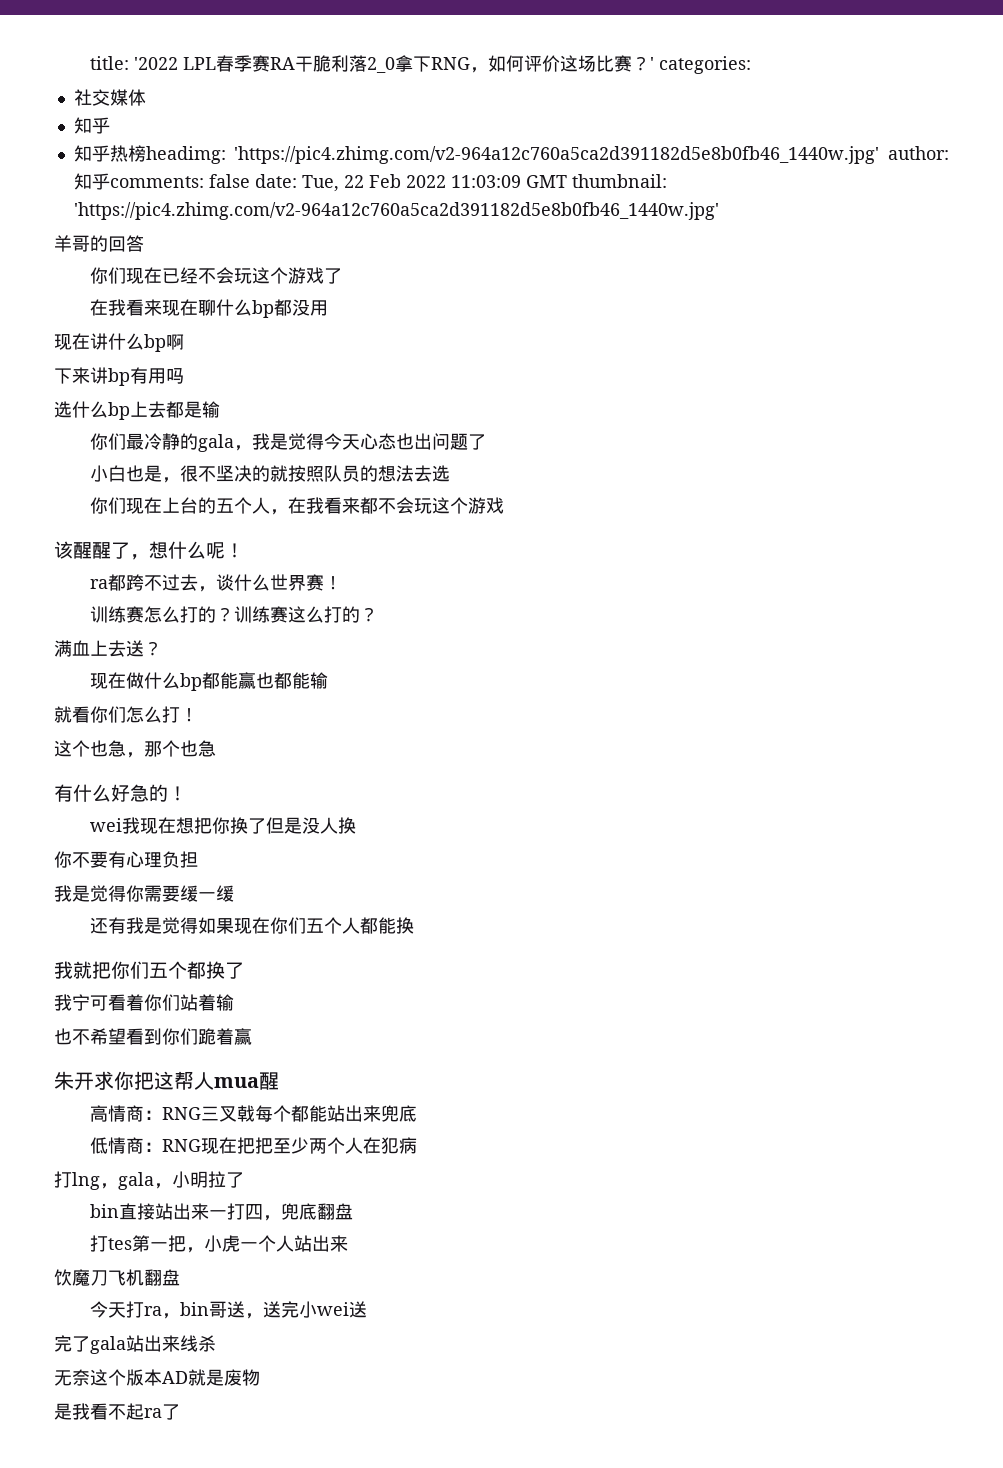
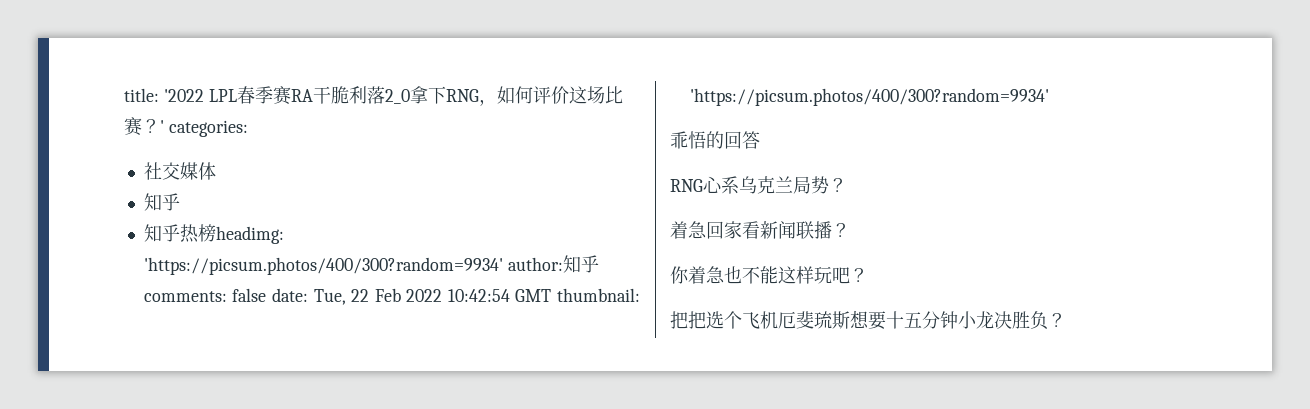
[234,146,880,164] 'https://pic4.zhimg.com/v2-964a12c760a5ca2d391182d5e8b0fb46_1440w.jpg' -> [143,257,503,275] 'https://picsum.photos/400/300?random=9934'
[450,175,521,188] 11:03:09 -> [447,289,510,302] 10:42:54
[73,202,719,220] [54,235,90,252] 'https://pic4.zhimg.com/v2-964a12c760a5ca2d391182d5e8b0fb46_1440w.jpg' // 羊哥 -> [689,88,1049,106] [670,131,706,149] 'https://picsum.photos/400/300?random=9934' // 乖悟
[90,267,343,284] [90,299,329,318] [54,333,184,352] [54,367,184,386] [54,401,220,420] [90,433,487,452] [90,465,451,483] [90,497,505,515] [54,541,244,560] [90,574,343,592] [90,606,379,623] [54,640,162,657] [90,672,329,691] [54,706,198,723] [54,740,216,758] [54,784,187,802] [90,817,357,834] [54,851,198,868] [54,885,234,902] [90,917,415,934] [54,961,244,979] [54,994,234,1011] [54,1028,252,1045] [54,1071,279,1090] [90,1105,418,1122] [90,1137,418,1154] [54,1171,244,1190] [90,1203,354,1221] [90,1235,349,1253] [54,1269,180,1286] [90,1301,368,1319] [54,1335,216,1354] [54,1369,260,1386] [54,1403,180,1420] 你们现在已经不会玩这个游戏了 // 在我看来现在聊什么bp都没用 // 现在讲什么bp啊 // 下来讲bp有用吗 // 选什么bp上去都是输 // 你们最冷静的gala，我是觉得今天心态也出问题了 // 小白也是，很不坚决的就按照队员的想法去选 // 你们现在上台的五个人，在我看来都不会玩这个游戏 // 该醒醒了，想什么呢！ // ra都跨不过去，谈什么世界赛！ // 训练赛怎么打的？训练赛这么打的？ // 满血上去送？ // 现在做什么bp都能赢也都能输 // 就看你们怎么打！ // 这个也急，那个也急 // 有什么好急的！ // wei我现在想把你换了但是没人换 // 你不要有心理负担 // 我是觉得你需要缓一缓 // 还有我是觉得如果现在你们五个人都能换 // 我就把你们五个都换了 // 我宁可看着你们站着输 // 也不希望看到你们跪着赢 // 朱开求你把这帮人mua醒 // 高情商：RNG三叉戟每个都能站出来兜底 // 低情商：RNG现在把把至少两个人在犯病 // 打lng，gala，小明拉了 // bin直接站出来一打四，兜底翻盘 // 打tes第一把，小虎一个人站出来 // 饮魔刀飞机翻盘 // 今天打ra，bin哥送，送完小wei送 // 完了gala站出来线杀 // 无奈这个版本AD就是废物 // 是我看不起ra了 -> [670,176,847,194] [670,221,850,239] [670,266,868,284] [670,310,1066,330] RNG心系乌克兰局势？ // 着急回家看新闻联播？ // 你着急也不能这样玩吧？ // 把把选个飞机厄斐琉斯想要十五分钟小龙决胜负？

